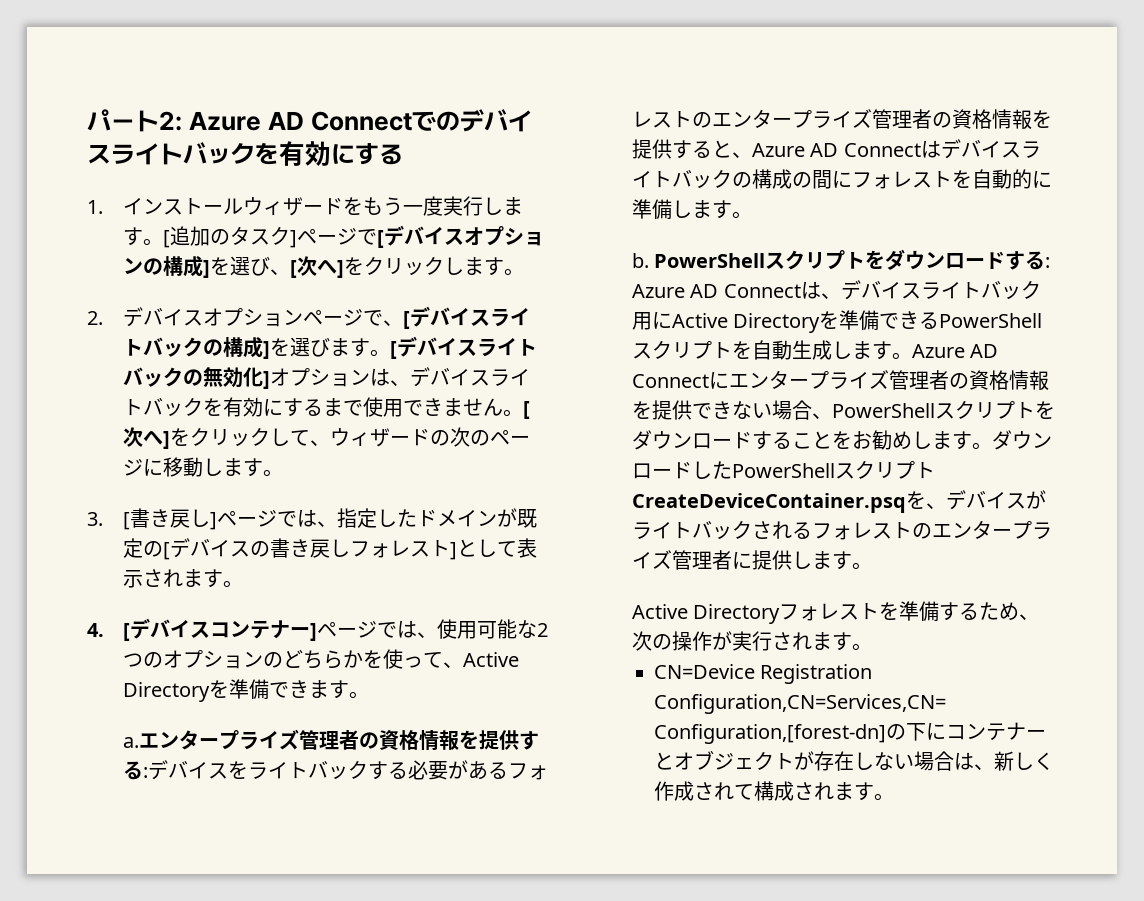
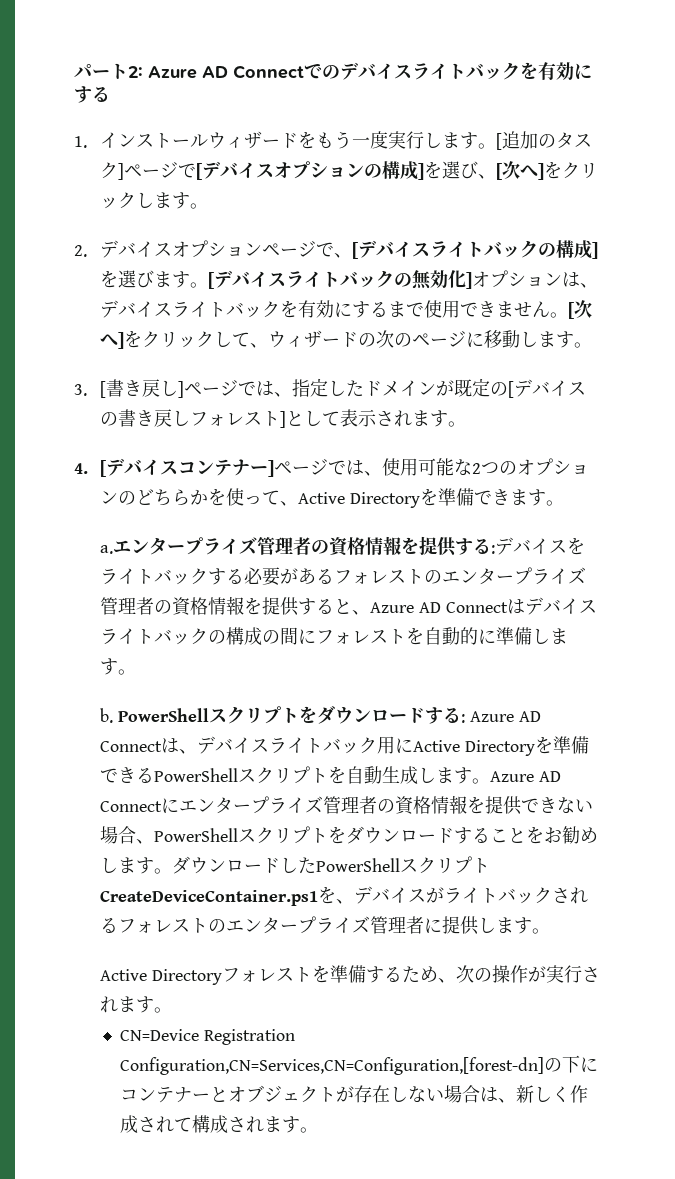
[631,493,906,513] CreateDeviceContainer.psq -> [100,890,319,906] CreateDeviceContainer.ps1

